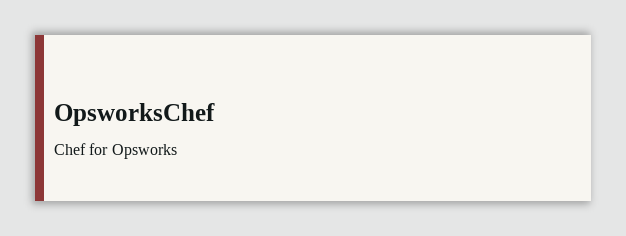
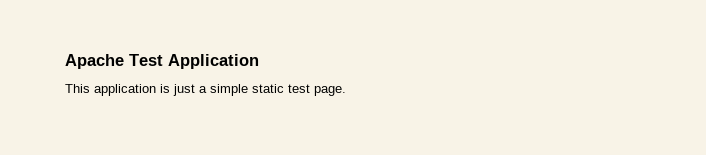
[54,103,215,126] [54,143,177,159] OpsworksChef // Chef for Opsworks -> [65,54,259,69] [65,84,346,96] Apache Test Application // This application is just a simple static test page.

